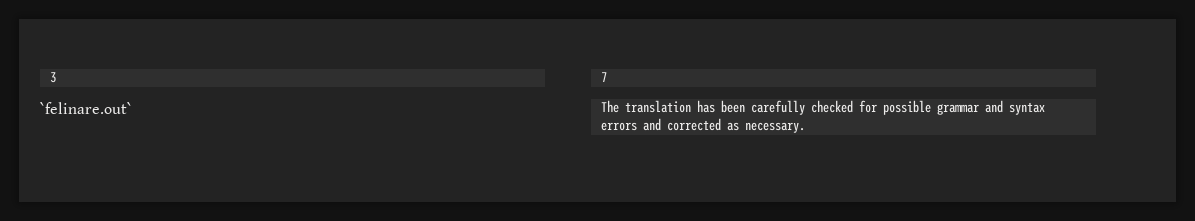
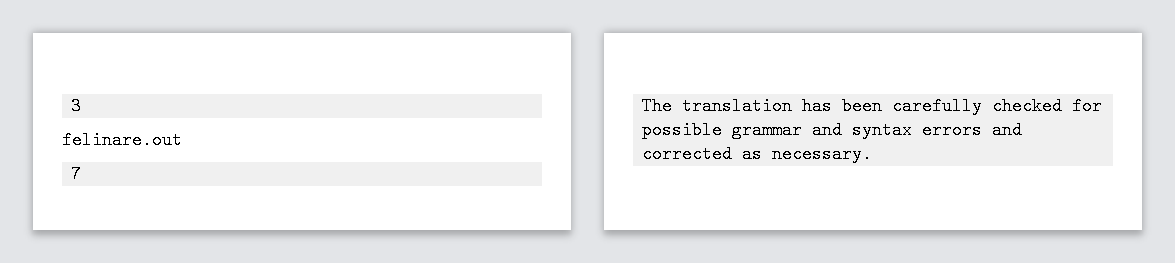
[40,102,132,114] `felinare.out` -> [62,131,182,149] felinare.out

